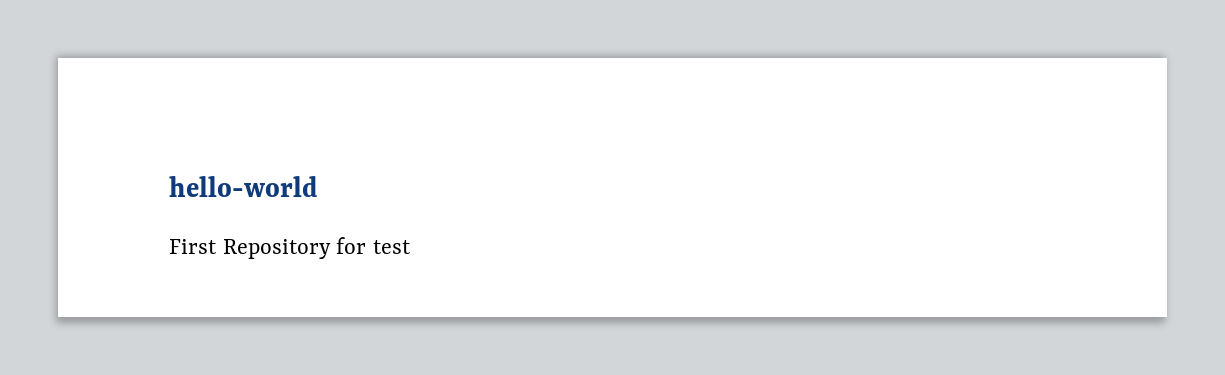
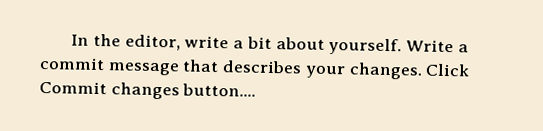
[169,176,318,197] [169,237,411,259] hello-world // First Repository for test -> [71,33,469,56] [39,57,471,80] [39,80,257,100] In the editor, write a bit about yourself. Write a commit message that describes your changes. Click Commit changes button....

